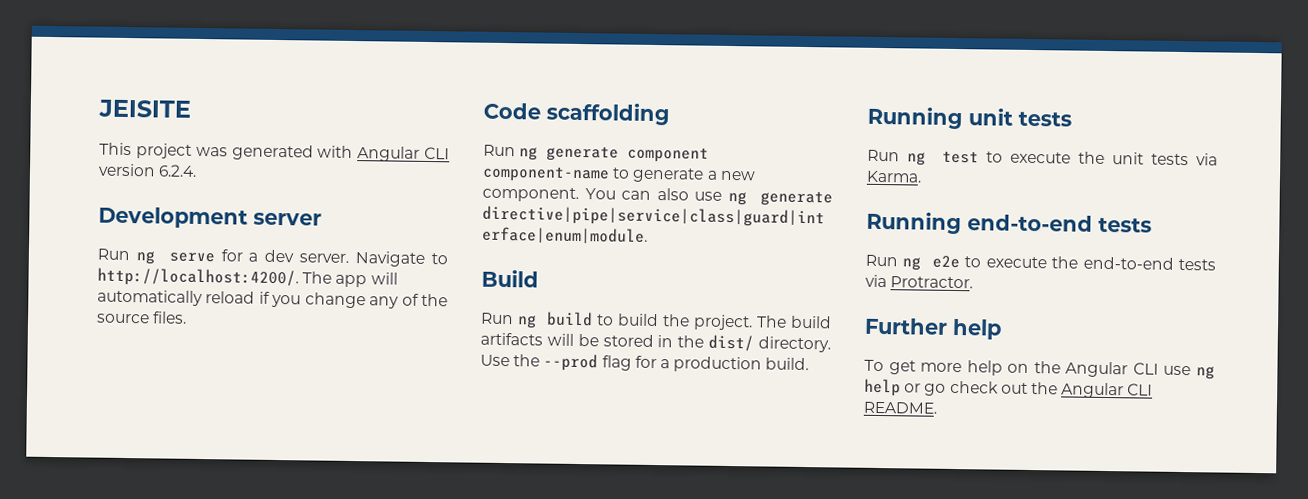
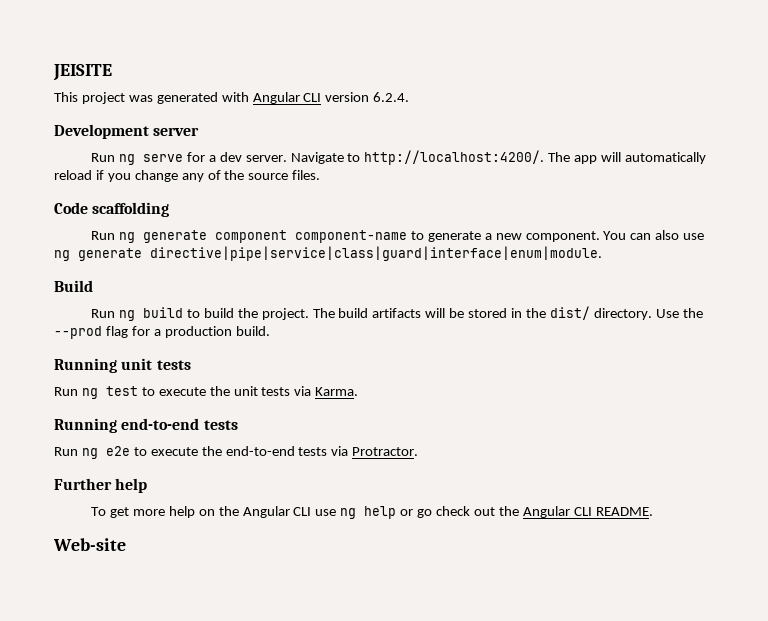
(937, 407) none -> [53,538,126,551] // Web-site

